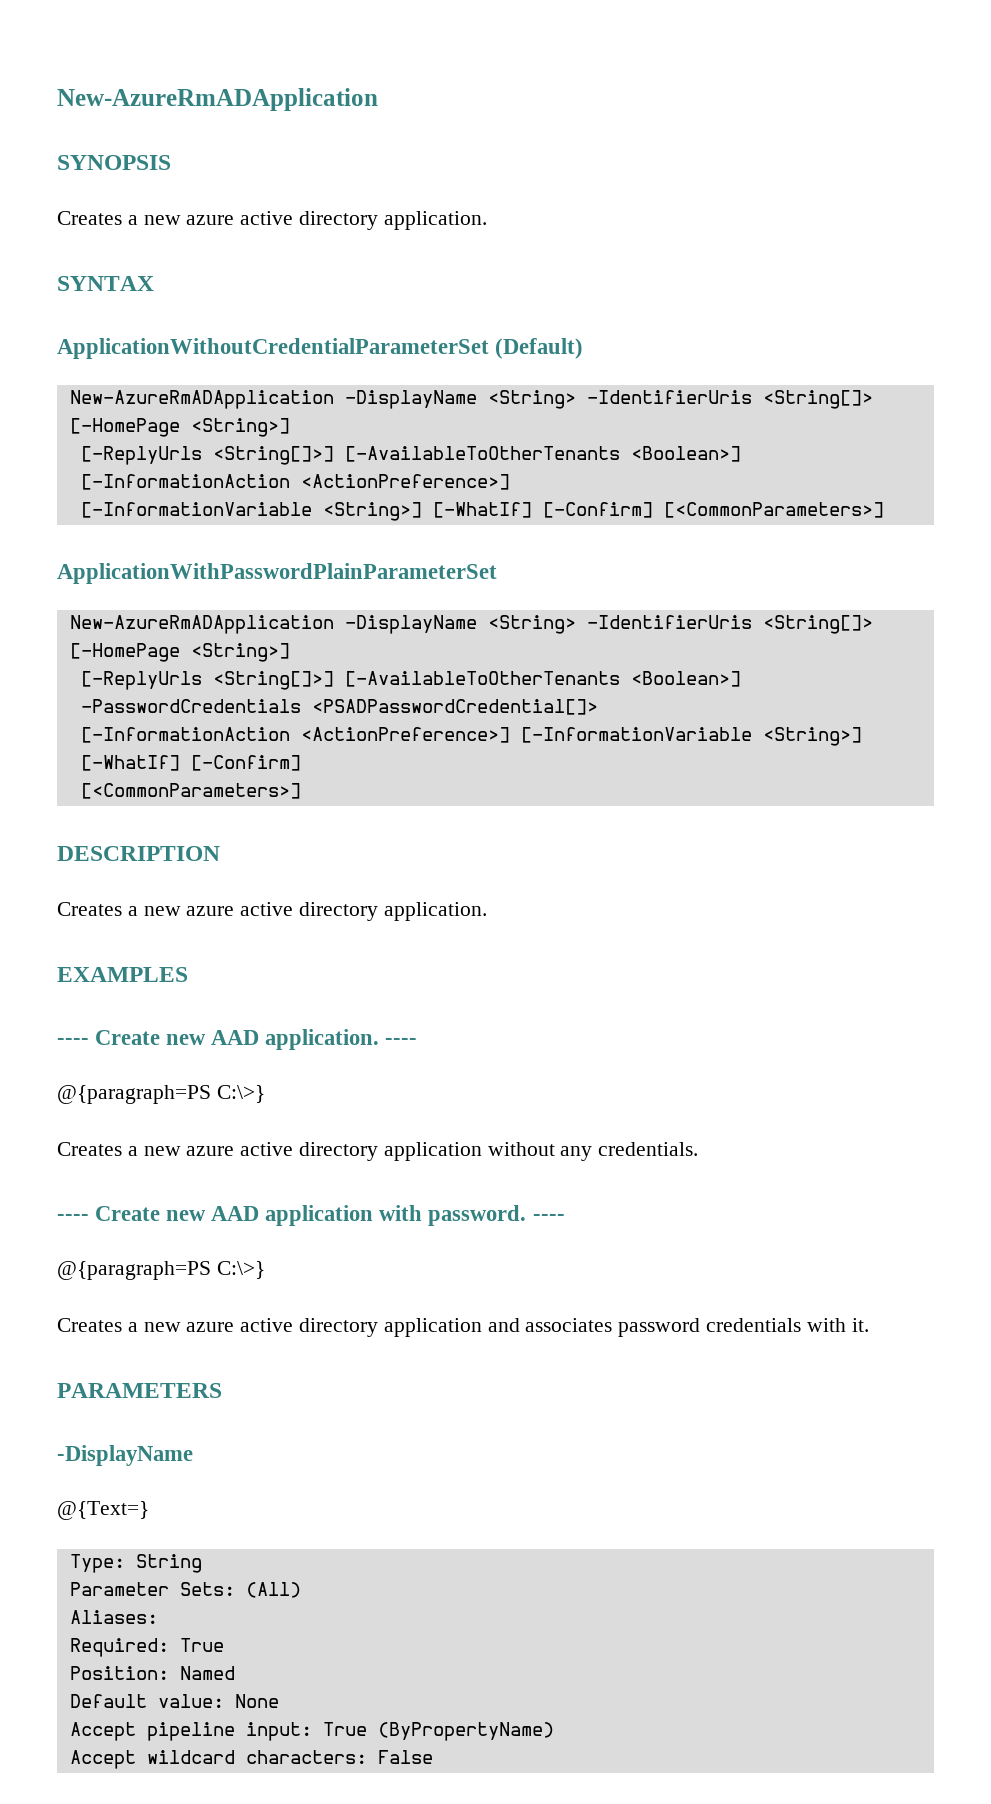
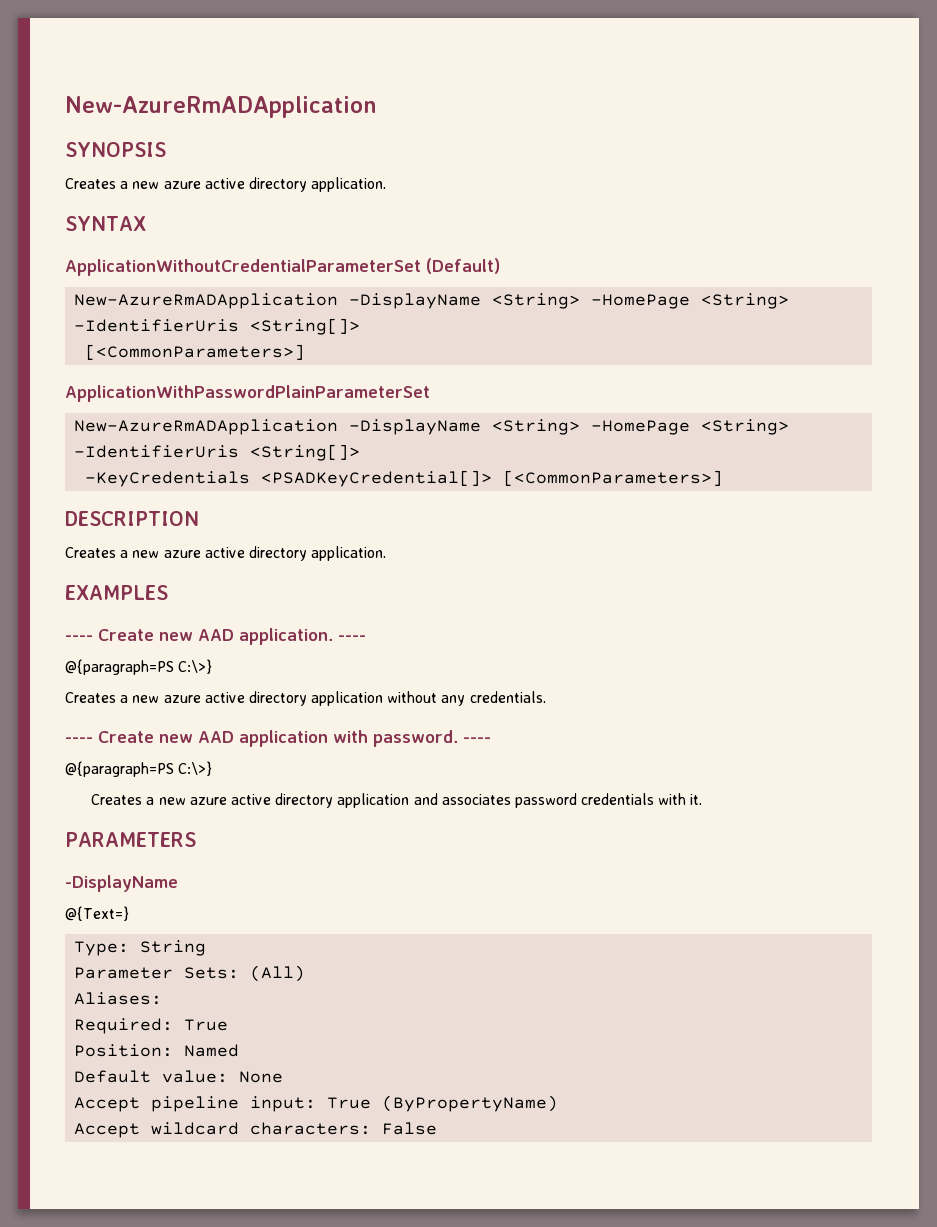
[586,390,873,409] [69,418,290,437] [80,446,741,465] [80,474,510,490] [80,502,653,521] -IdentifierUris <String[]> [-HomePage <String>] // [-ReplyUrls <String[]>] [-AvailableToOtherTenants <Boolean>] [-InformationAction <ActionPreference>] // [-InformationVariable <String>] [-WhatIf] [-Confirm] -> [591,293,790,309] [74,318,361,335] -HomePage <String> -IdentifierUris <String[]> //
[586,615,873,634] [69,643,290,662] [80,671,741,690] [80,699,598,715] [80,727,862,746] [80,755,301,771] -IdentifierUris <String[]> [-HomePage <String>] // [-ReplyUrls <String[]>] [-AvailableToOtherTenants <Boolean>] -PasswordCredentials <PSADPasswordCredential[]> // [-InformationAction <ActionPreference>] [-InformationVariable <String>] [-WhatIf] [-Confirm] // -> [591,419,790,435] [74,444,361,461] [85,470,493,487] -HomePage <String> -IdentifierUris <String[]> // -KeyCredentials <PSADKeyCredential[]>

